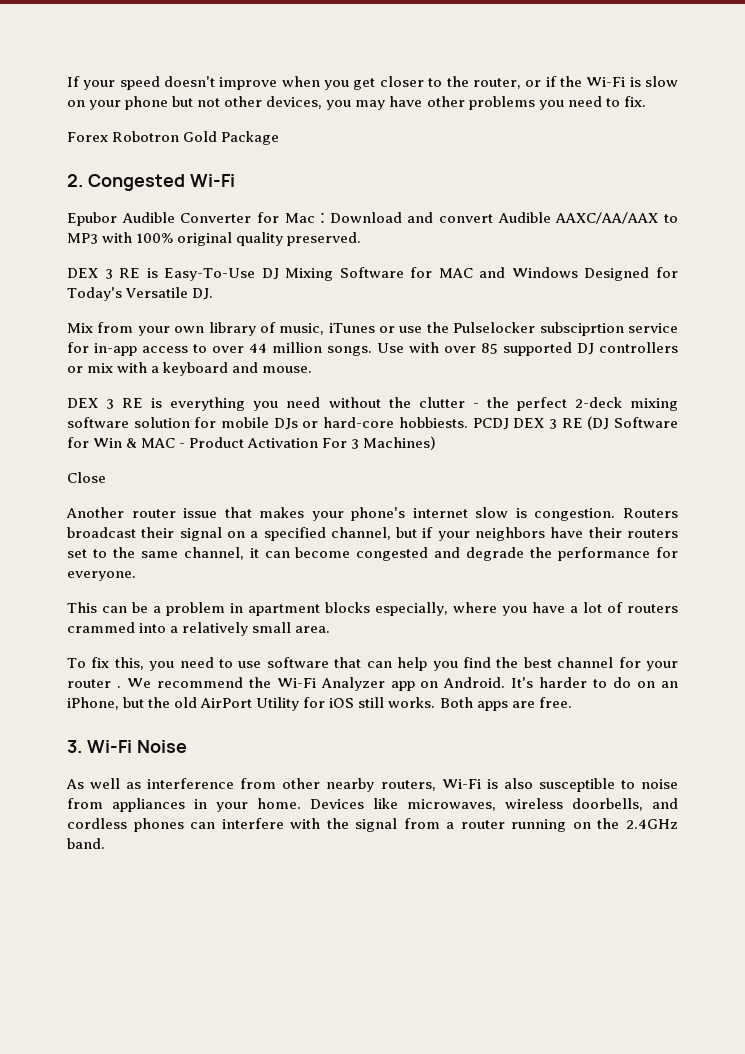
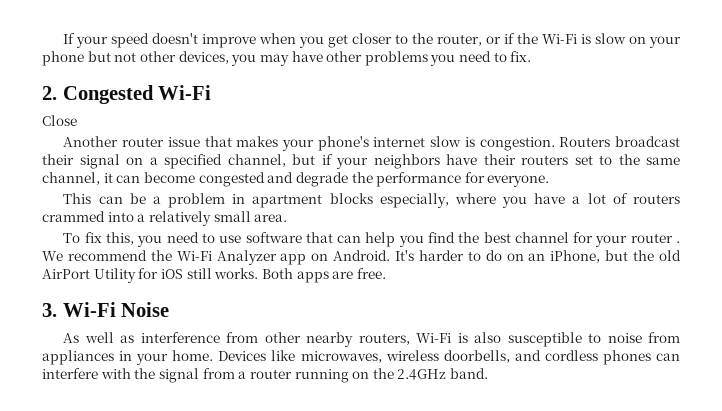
[67,131,280,145] // Forex Robotron Gold Package -> (532, 56) none
[67,212,679,226] [67,232,362,246] [67,267,678,281] [67,287,214,301] [67,322,678,336] [67,342,678,356] [67,362,313,376] [67,397,678,411] [67,416,678,430] [67,436,437,450] // Epubor Audible Converter for Mac：Download and convert Audible AAXC/AA/AAX to MP3 with 100% original quality preserved. // DEX 3 RE is Easy-To-Use DJ Mixing Software for MAC and Windows Designed for Today's Versatile DJ. // Mix from your own library of music, iTunes or use the Pulselocker subsciprtion service for in-app access to over 44 million songs. Use with over 85 supported DJ controllers or mix with a keyboard and mouse. // DEX 3 RE is everything you need without the clutter - the perfect 2-deck mixing software solution for mobile DJs or hard-core hobbiests. PCDJ DEX 3 RE (DJ Software for Win & MAC - Product Activation For 3 Machines) -> (212, 92) none

